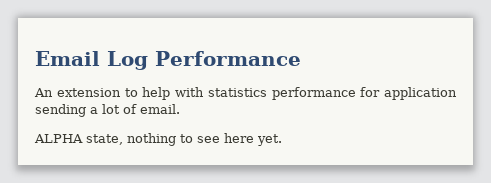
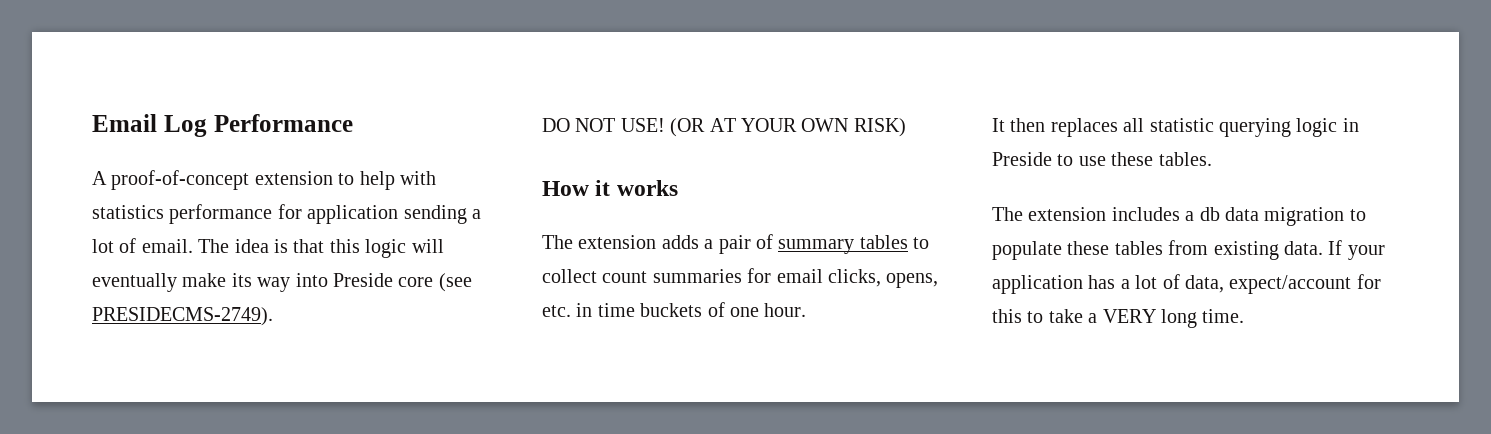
[34,88,53,97] An -> [92,170,250,190] A proof-of-concept
[34,133,282,146] // ALPHA state, nothing to see here yet. -> [198,239,444,258] [92,273,472,292] [92,307,273,326] [542,118,906,137] [542,180,678,196] [542,234,930,254] [542,268,939,288] [542,302,807,317] [992,118,1359,137] [992,152,1212,166] [992,207,1366,226] [992,240,1385,260] [992,274,1381,294] [992,309,1245,328] The idea is that this logic will eventually make its way into Preside core (see PRESIDECMS-2749). // DO NOT USE! (OR AT YOUR OWN RISK) // How it works // The extension adds a pair of summary tables to collect count summaries for email clicks, opens, etc. in time buckets of one hour. // It then replaces all statistic querying logic in Preside to use these tables. // The extension includes a db data migration to populate these tables from existing data. If your application has a lot of data, expect/account for this to take a VERY long time.

